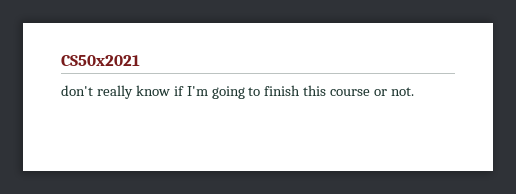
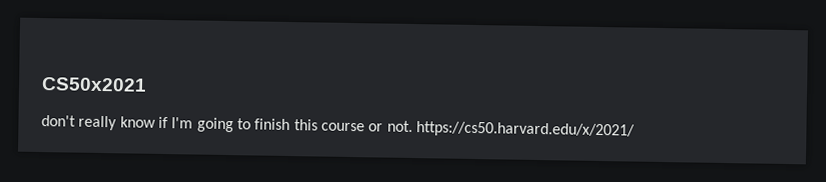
(415, 91) none -> [415,121,635,139] https://cs50.harvard.edu/x/2021/

